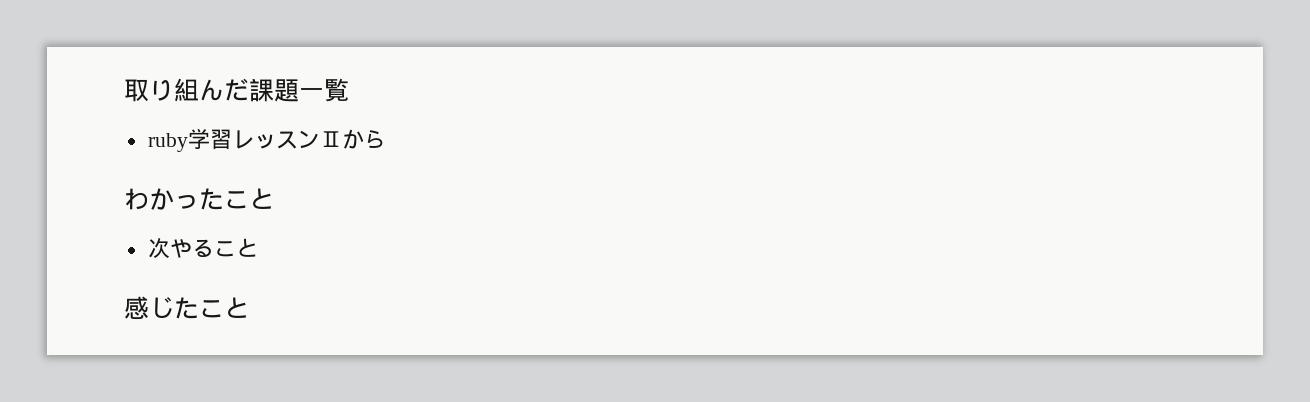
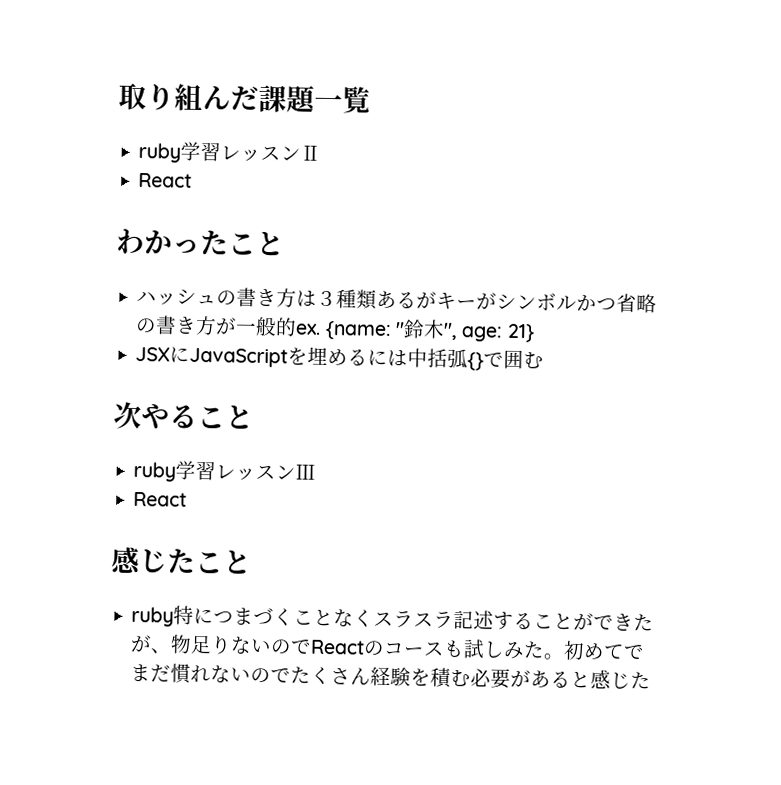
[341,129,386,149] から -> [138,173,193,188] // React
[147,238,258,258] [124,296,249,320] 次やること // 感じたこと -> [136,287,658,314] [135,315,535,343] [135,346,545,371] [113,401,254,430] [133,460,317,482] [133,491,188,507] [111,546,252,575] [131,605,655,632] [130,634,646,661] [130,663,652,690] ハッシュの書き方は３種類あるがキーがシンボルかつ省略の書き方が一般的ex. {name: "鈴木", age: 21} // JSXにJavaScriptを埋めるには中括弧{}で囲む // 次やること // ruby学習レッスンⅢ // React // 感じたこと // ruby特につまづくことなくスラスラ記述することができたが、物足りないのでReactのコースも試しみた。初めてでまだ慣れないのでたくさん経験を積む必要があると感じた

